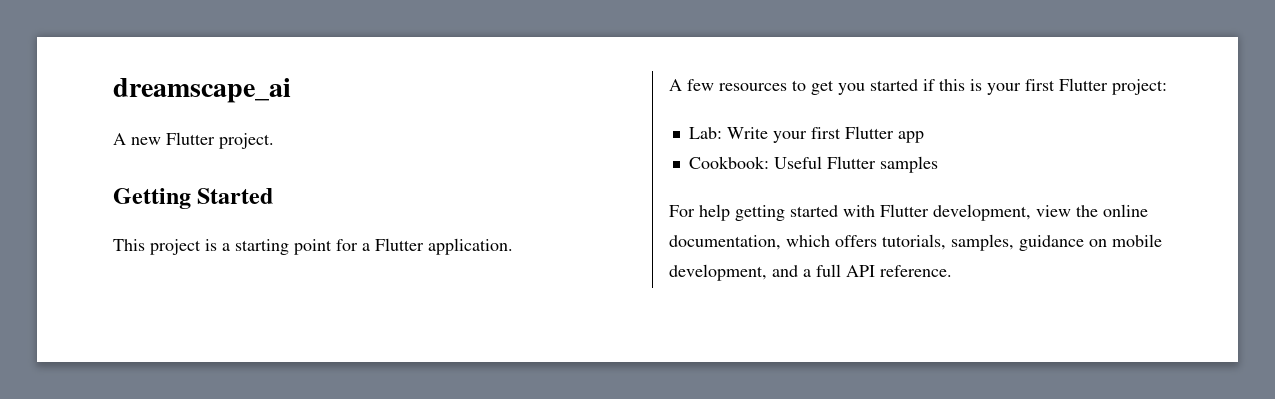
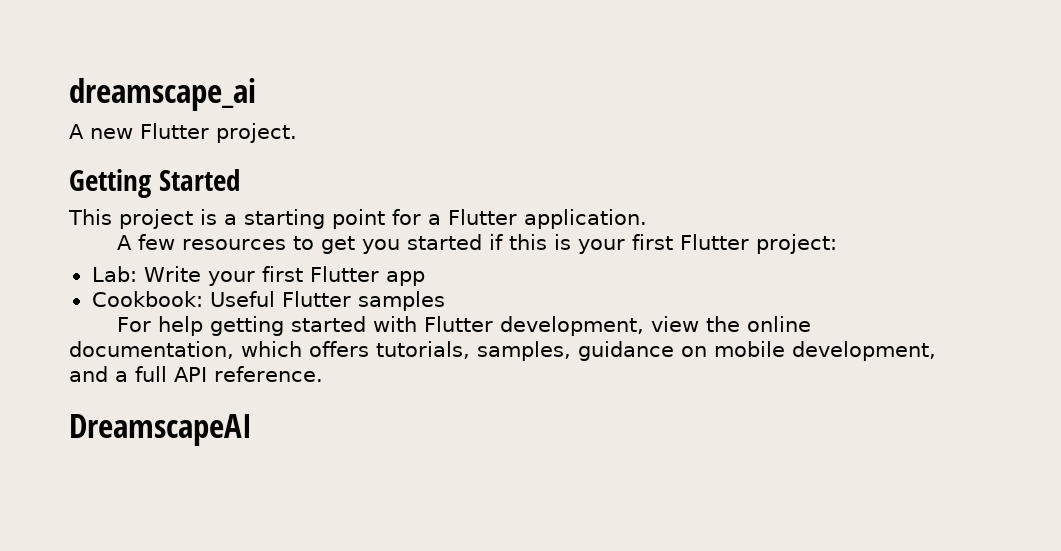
(952, 271) none -> [69,414,252,446] // DreamscapeAI

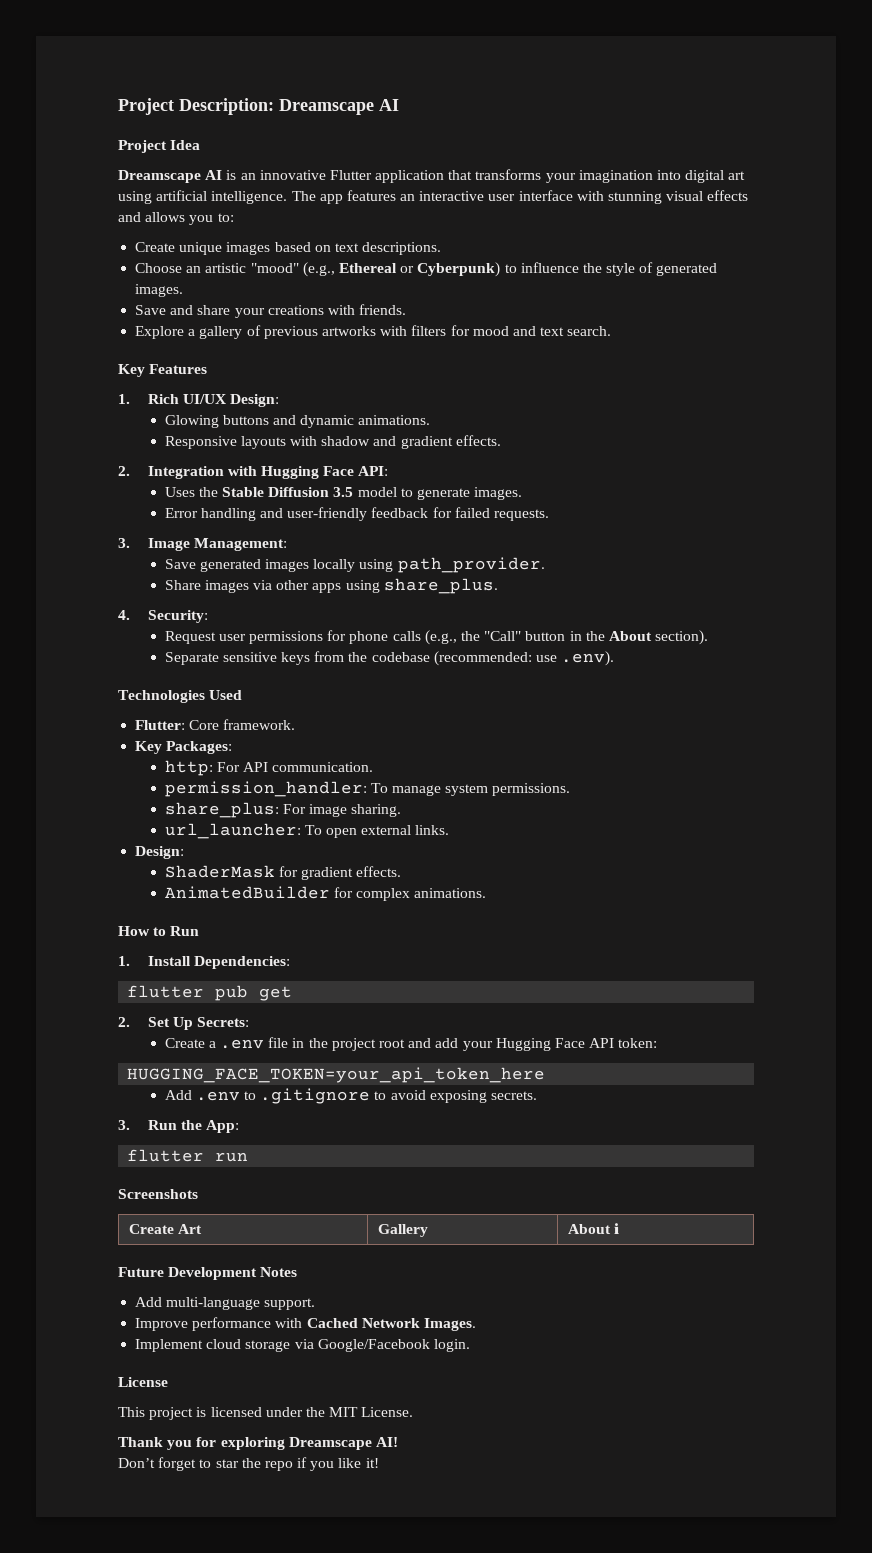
[69,78,256,111] [69,123,297,143] [69,169,240,198] [68,209,647,229] [117,234,838,254] [91,266,425,286] [91,291,445,311] [117,316,812,336] [69,341,936,361] [69,366,323,382] [69,414,252,446] dreamscape_ai // A new Flutter project. // Getting Started // This project is a starting point for a Flutter application. // A few resources to get you started if this is your first Flutter project: // Lab: Write your first Flutter app // Cookbook: Useful Flutter samples // For help getting started with Flutter development, view the online documentation, which offers tutorials, samples, guidance on mobile development, and a full API reference. // DreamscapeAI -> [118,98,399,115] [118,140,201,153] [118,169,746,183] [118,190,749,204] [118,212,234,225] [135,242,442,255] [135,262,718,277] [135,284,184,297] [135,304,407,318] [135,325,612,339] [118,364,208,377] [118,394,280,407] [164,415,431,428] [164,435,501,449] [118,466,389,479] [164,487,523,500] [164,507,550,521] [118,538,287,551] [164,557,545,573] [164,578,498,594] [118,610,208,623] [164,630,709,645] [164,651,615,666] [118,690,243,703] [135,719,296,730] [135,741,233,754] [164,760,374,776] [164,781,571,797] [164,802,402,818] [164,823,450,839] [135,846,185,859] [164,865,402,880] [164,886,487,901] [118,926,200,936] [118,956,290,969] [127,985,293,1001] [118,1017,250,1030] [164,1037,658,1051] [127,1067,546,1083] [164,1088,538,1104] [118,1120,240,1133] [127,1149,249,1162] [118,1189,198,1199] [129,1224,203,1234] [378,1224,429,1237] [568,1223,620,1234] [118,1267,298,1280] [135,1297,316,1310] [135,1317,476,1331] [135,1339,470,1352] [118,1377,168,1387] [118,1407,414,1420] [118,1437,398,1450] [118,1457,379,1471] Project Description: Dreamscape AI // Project Idea // Dreamscape AI is an innovative Flutter application that transforms your imagination into digital art using artificial intelligence. The app features an interactive user interface with stunning visual effects and allows you to: // Create unique images based on text descriptions. // Choose an artistic "mood" (e.g., Ethereal or Cyberpunk) to influence the style of generated images. // Save and share your creations with friends. // Explore a gallery of previous artworks with filters for mood and text search. // Key Features // 1. Rich UI/UX Design: // Glowing buttons and dynamic animations. // Responsive layouts with shadow and gradient effects. // 2. Integration with Hugging Face API: // Uses the Stable Diffusion 3.5 model to generate images. // Error handling and user-friendly feedback for failed requests. // 3. Image Management: // Save generated images locally using path_provider. // Share images via other apps using share_plus. // 4. Security: // Request user permissions for phone calls (e.g., the "Call" button in the About section). // Separate sensitive keys from the codebase (recommended: use .env). // Technologies Used // Flutter: Core framework. // Key Packages: // http: For API communication. // permission_handler: To manage system permissions. // share_plus: For image sharing. // url_launcher: To open external links. // Design: // ShaderMask for gradient effects. // AnimatedBuilder for complex animations. // How to Run // 1. Install Dependencies: // flutter pub get // 2. Set Up Secrets: // Create a .env file in the project root and add your Hugging Face API token: // HUGGING_FACE_TOKEN=your_api_token_here // Add .env to .gitignore to avoid exposing secrets. // 3. Run the App: // flutter run // Screenshots // Create Art | Gallery | About ℹ // Future Development Notes // Add multi-language support. // Improve performance with Cached Network Images. // Implement cloud storage via Google/Facebook login. // License // This project is licensed under the MIT License. // Thank you for exploring Dreamscape AI! // Don’t forget to star the repo if you like it!

